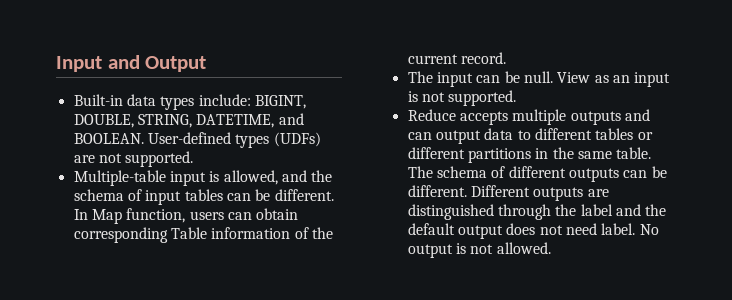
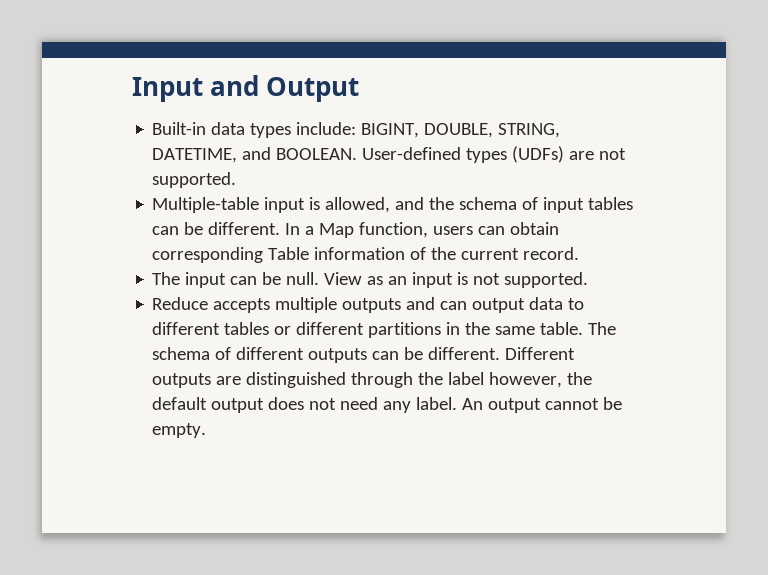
(88, 214) none -> [305,226,315,235] a
[615,204,641,216] and -> [489,372,563,388] however,
[601,223,659,235] [407,242,551,258] label. No output is not allowed. -> [383,397,623,413] [152,423,207,438] any label. An output cannot be empty.

